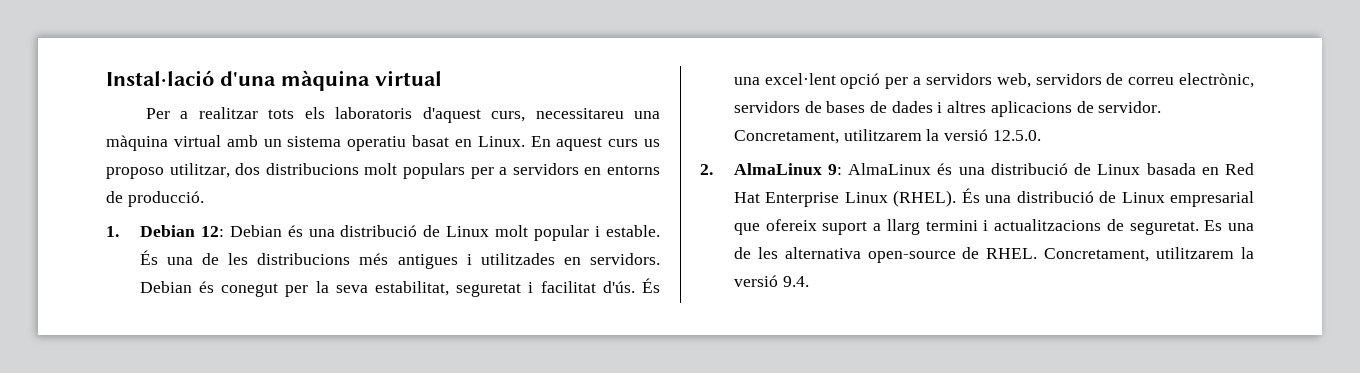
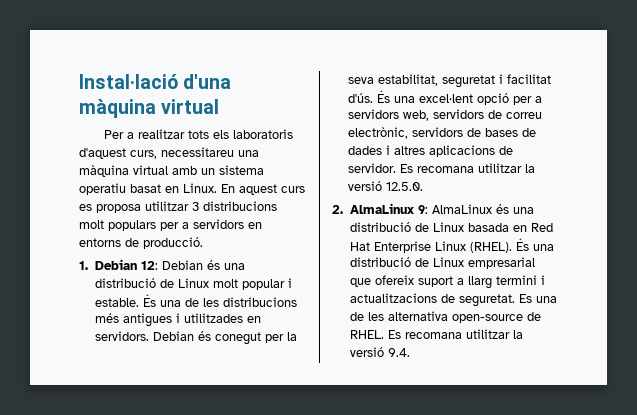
[643,139,660,147] [106,163,261,179] us proposo utilitzar, dos -> [79,201,199,213] es proposa utilitzar 3
[733,129,922,144] Concretament, utilitzarem -> [399,163,522,173] Es recomana utilitzar
[1044,247,1235,262] Concretament, utilitzarem -> [387,329,510,339] Es recomana utilitzar

